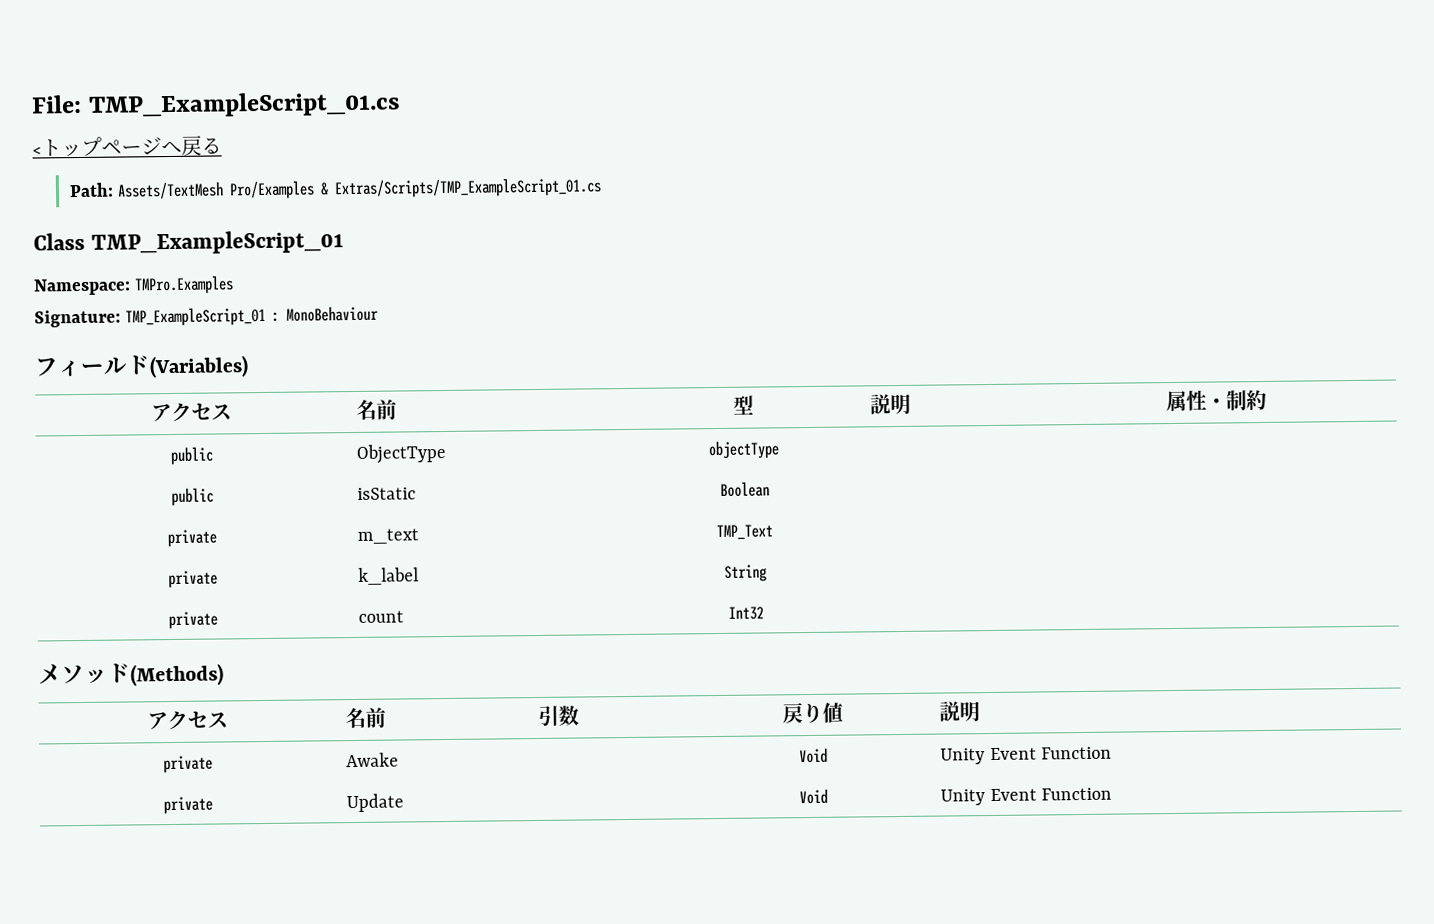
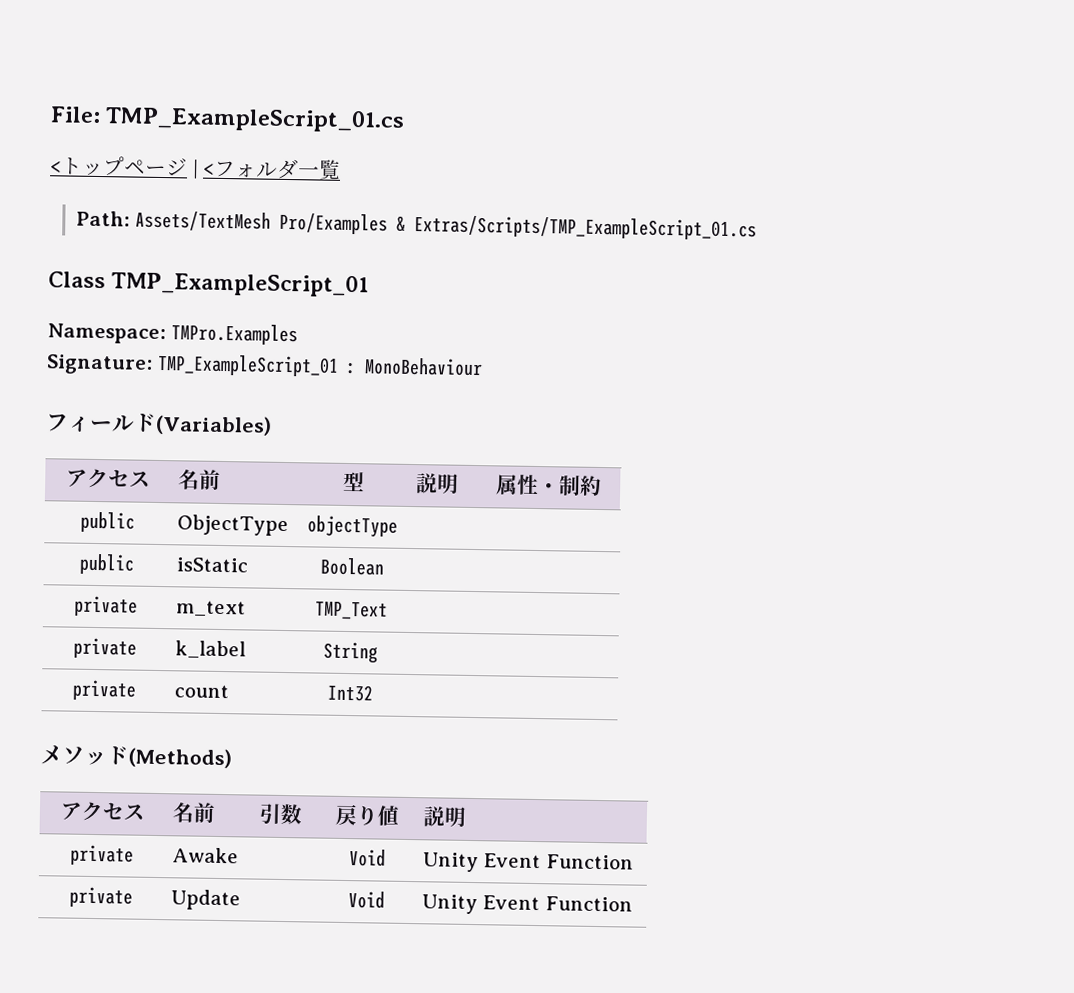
[161,135,222,156] へ戻る -> [192,158,342,180] | <フォルダ一覧

